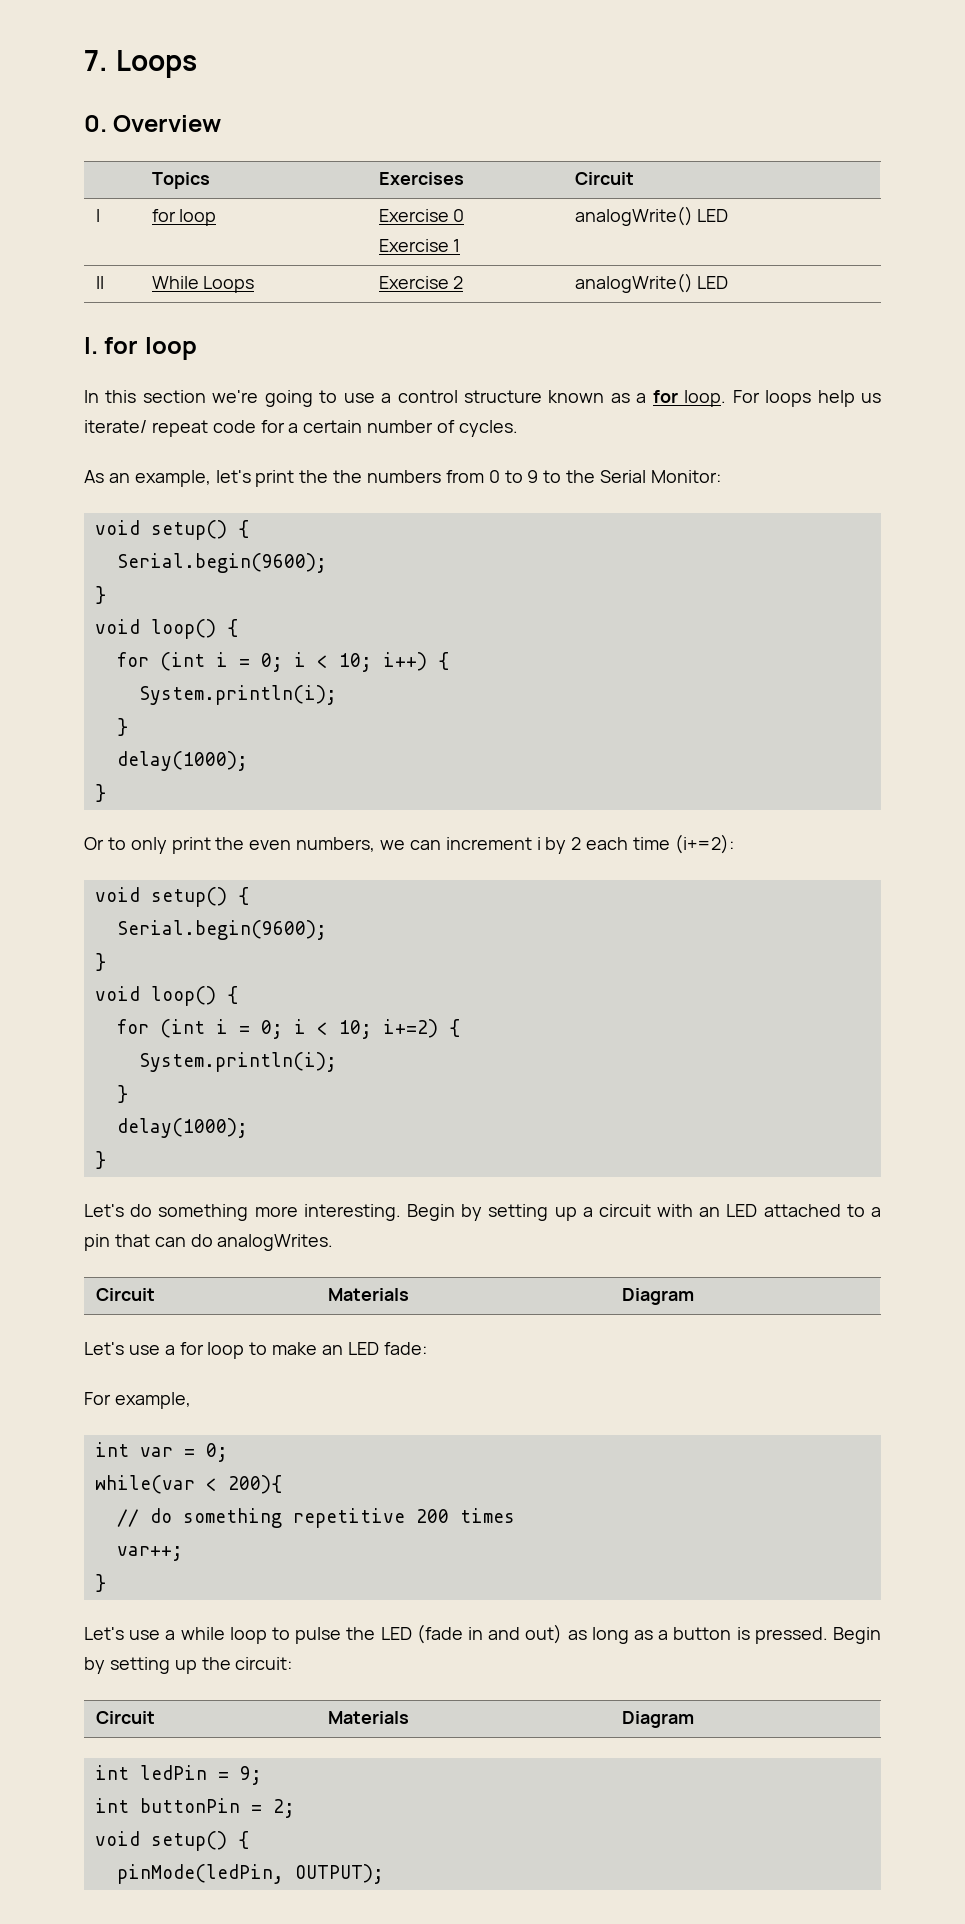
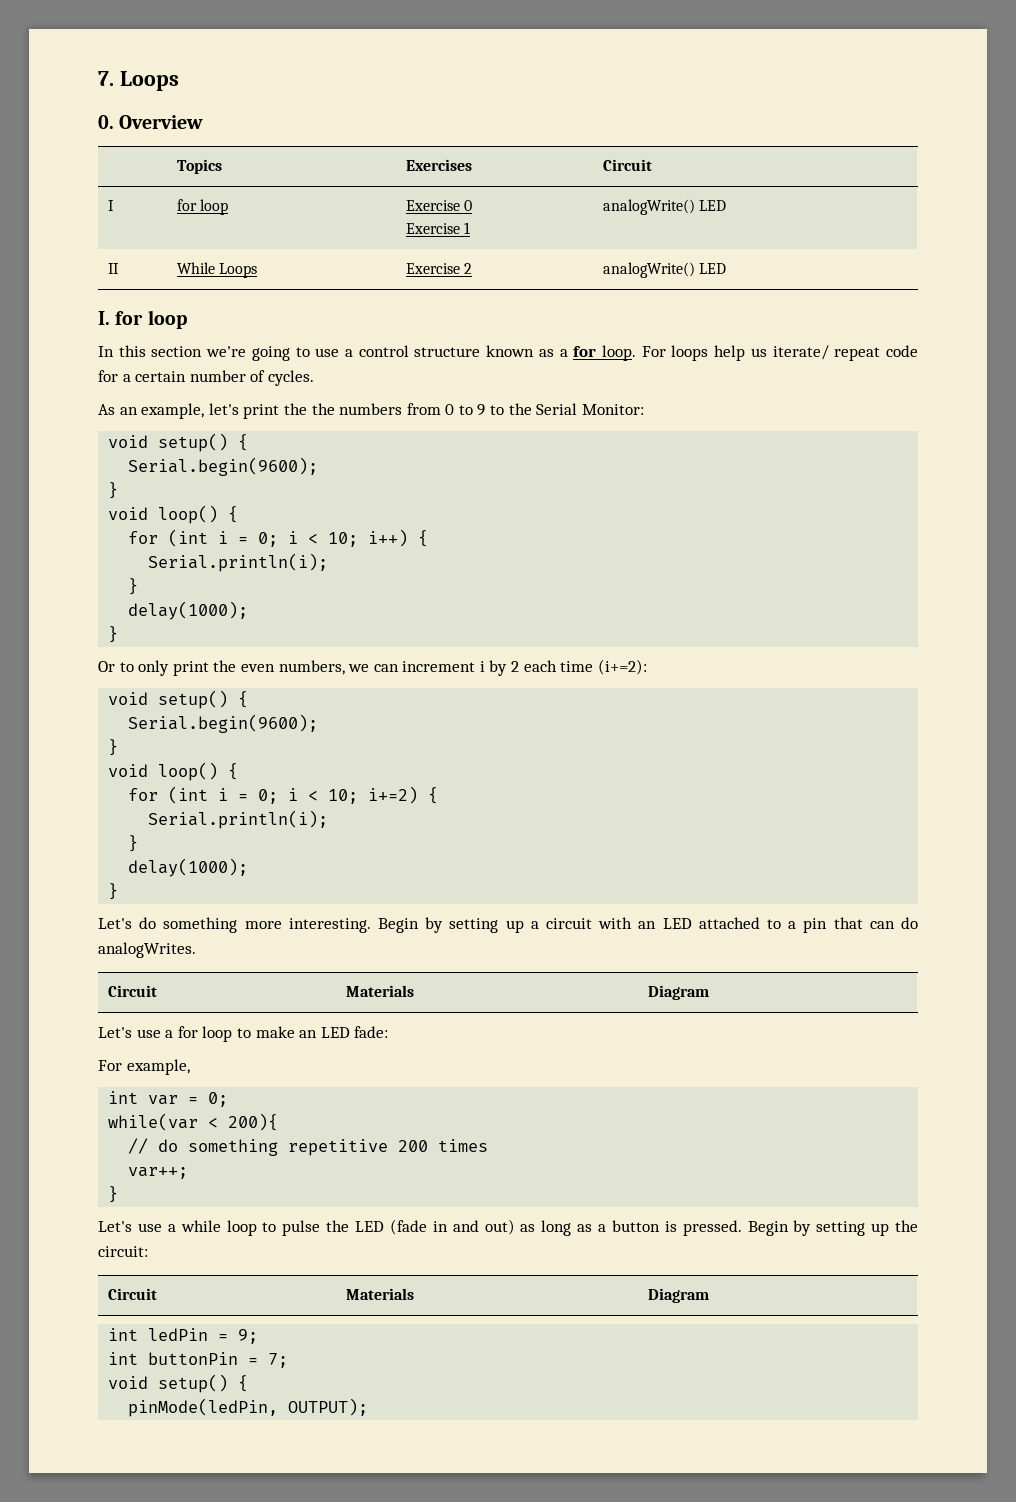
[138,685,337,705] System.println(i); -> [148,553,329,572] Serial.println(i);
[138,1052,337,1072] System.println(i); -> [148,810,329,829] Serial.println(i);
[272,1799,295,1818] 2; -> [268,1353,289,1368] 7;

